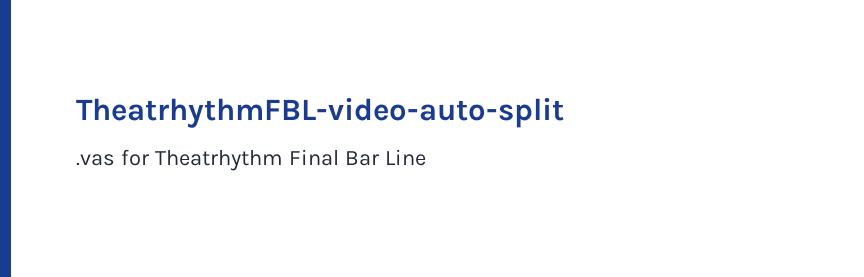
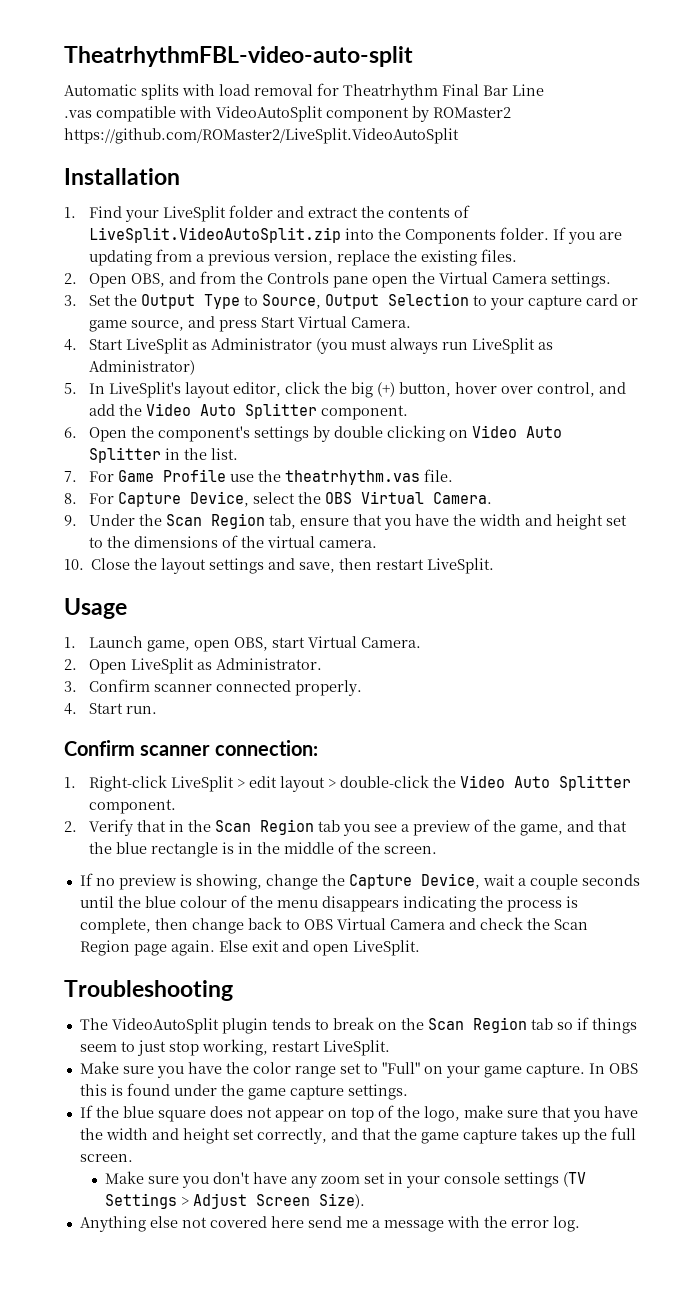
[76,154,115,166] .vas -> [64,84,313,100] Automatic splits with load removal
(426, 157) none -> [64,106,511,122] [64,128,459,144] [64,168,180,185] [64,205,471,222] [89,227,623,244] [89,249,518,266] [64,271,612,288] [64,293,639,310] [89,316,412,332] [64,338,554,354] [89,360,196,375] [64,381,627,398] [89,403,409,420] [64,425,563,442] [89,447,239,463] [64,469,454,485] [64,491,493,507] [64,513,628,530] [89,535,378,548] [64,558,495,574] [64,598,127,619] [64,636,422,652] [64,658,323,674] [64,679,363,696] [64,703,158,715] [64,740,318,756] [64,775,632,792] [89,799,177,814] [64,819,628,836] [89,841,438,858] [79,873,640,890] [79,895,578,912] [79,917,588,934] [79,940,420,956] [64,980,233,1001] [79,1017,637,1034] [79,1039,390,1056] [79,1061,638,1078] [79,1083,408,1100] [79,1105,638,1122] [79,1127,636,1144] [79,1154,133,1162] [105,1171,587,1188] [105,1193,366,1209] [79,1216,580,1232] // .vas compatible with VideoAutoSplit component by ROMaster2 https://github.com/ROMaster2/LiveSplit.VideoAutoSplit // Installation // 1. Find your LiveSplit folder and extract the contents of LiveSplit.VideoAutoSplit.zip into the Components folder. If you are updating from a previous version, replace the existing files. // 2. Open OBS, and from the Controls pane open the Virtual Camera settings. // 3. Set the Output Type to Source, Output Selection to your capture card or game source, and press Start Virtual Camera. // 4. Start LiveSplit as Administrator (you must always run LiveSplit as Administrator) // 5. In LiveSplit's layout editor, click the big (+) button, hover over control, and add the Video Auto Splitter component. // 6. Open the component's settings by double clicking on Video Auto Splitter in the list. // 7. For Game Profile use the theatrhythm.vas file. // 8. For Capture Device, select the OBS Virtual Camera. // 9. Under the Scan Region tab, ensure that you have the width and height set to the dimensions of the virtual camera. // 10. Close the layout settings and save, then restart LiveSplit. // Usage // 1. Launch game, open OBS, start Virtual Camera. // 2. Open LiveSplit as Administrator. // 3. Confirm scanner connected properly. // 4. Start run. // Confirm scanner connection: // 1. Right-click LiveSplit > edit layout > double-click the Video Auto Splitter component. // 2. Verify that in the Scan Region tab you see a preview of the game, and that the blue rectangle is in the middle of the screen. // If no preview is showing, change the Capture Device, wait a couple seconds until the blue colour of the menu disappears indicating the process is complete, then change back to OBS Virtual Camera and check the Scan Region page again. Else exit and open LiveSplit. // Troubleshooting // The VideoAutoSplit plugin tends to break on the Scan Region tab so if things seem to just stop working, restart LiveSplit. // Make sure you have the color range set to "Full" on your game capture. In OBS this is found under the game capture settings. // If the blue square does not appear on top of the logo, make sure that you have the width and height set correctly, and that the game capture takes up the full screen. // Make sure you don't have any zoom set in your console settings (TV Settings > Adjust Screen Size). // Anything else not covered here send me a message with the error log.

